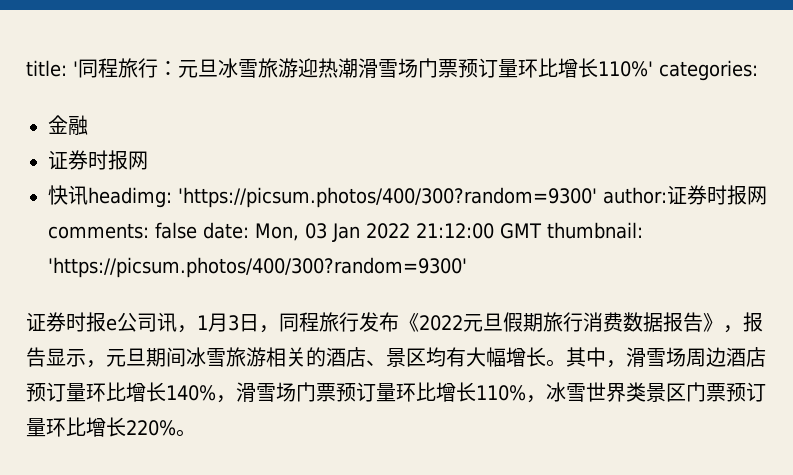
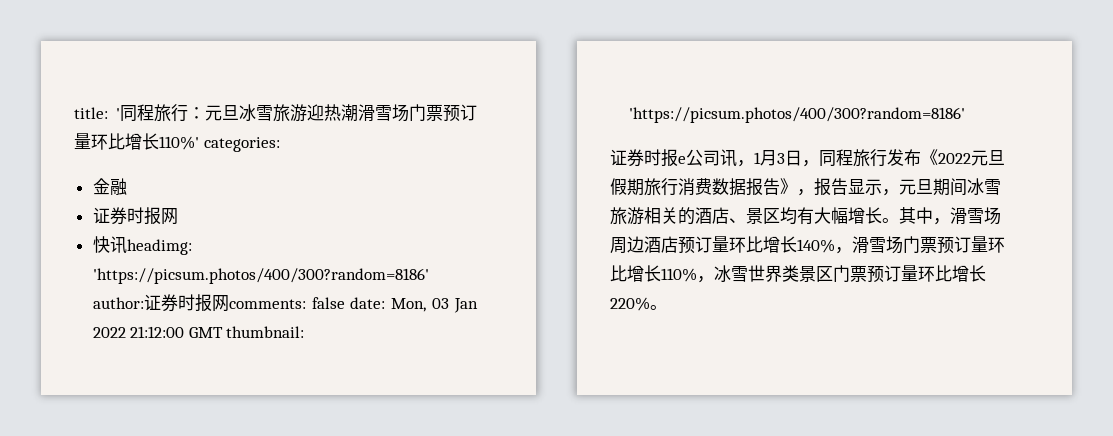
[178,187,597,208] 'https://picsum.photos/400/300?random=9300' -> [92,268,429,284] 'https://picsum.photos/400/300?random=8186'
[48,257,467,278] 'https://picsum.photos/400/300?random=9300' -> [628,107,965,123] 'https://picsum.photos/400/300?random=8186'

